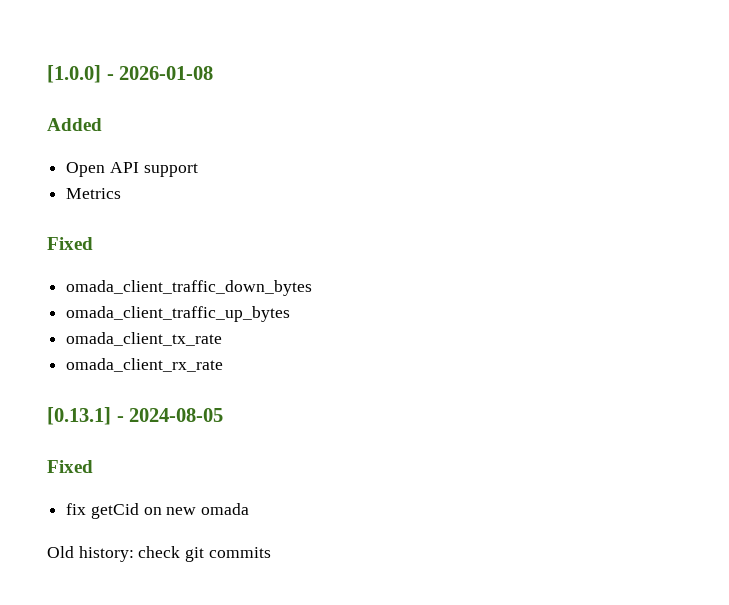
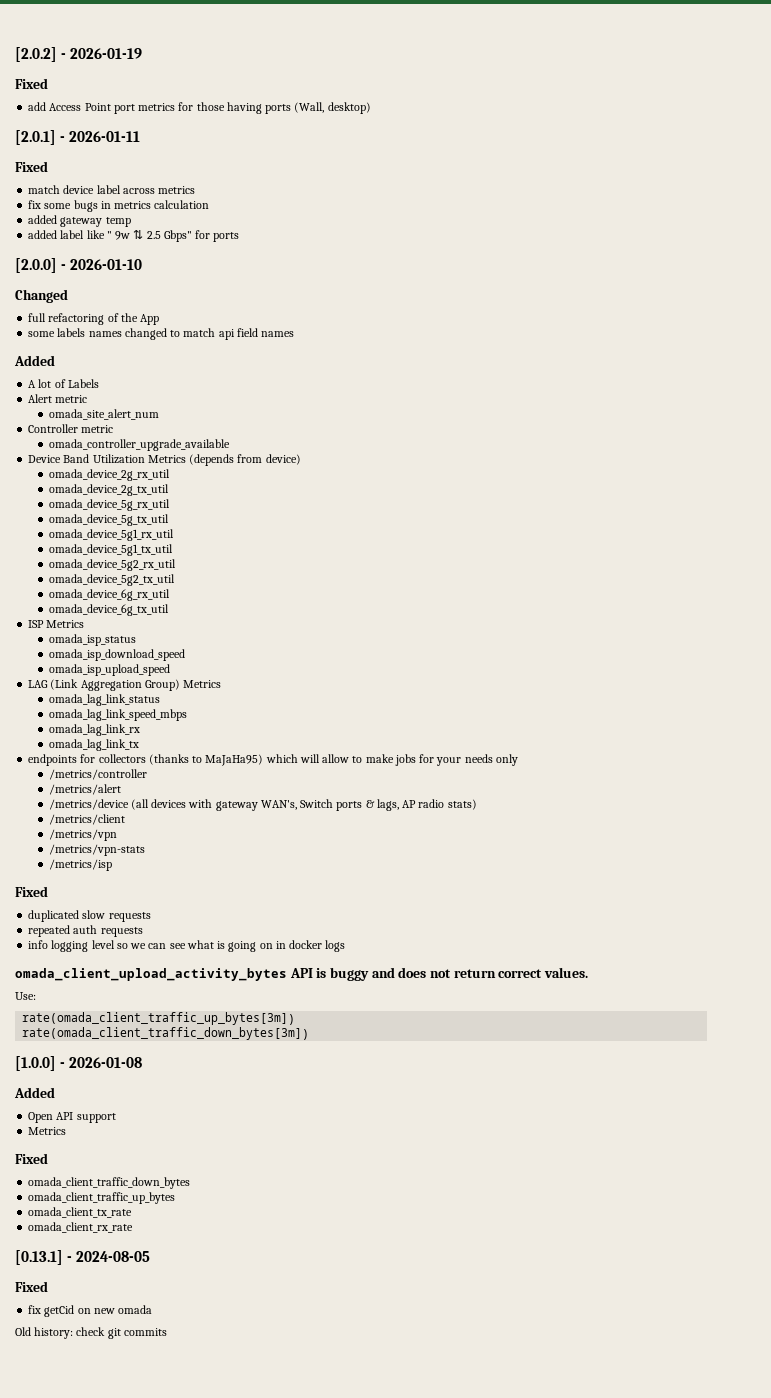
(47, 74) none -> [15,47,143,62] [15,78,48,89] [28,102,371,114] [15,130,141,145] [15,161,48,172] [28,185,196,194] [28,200,210,212] [28,215,131,227] [28,230,240,242] [15,258,143,273] [15,289,68,303] [28,313,160,325] [28,328,295,340] [14,355,55,366] [28,379,99,388] [28,394,88,403] [48,409,159,420] [28,424,114,433] [48,439,230,451] [28,454,301,466] [48,469,170,481] [48,484,169,496] [48,499,170,511] [48,514,169,526] [48,529,174,541] [48,544,173,556] [48,559,176,571] [48,574,175,586] [48,589,170,601] [48,604,169,616] [28,620,85,628] [48,634,136,646] [48,649,185,661] [48,664,170,676] [28,679,222,691] [48,694,160,706] [48,709,187,721] [48,724,140,736] [48,739,139,751] [28,754,518,766] [48,769,147,780] [48,784,121,795] [48,799,477,811] [48,814,125,825] [48,829,117,841] [48,844,145,856] [48,859,112,871] [15,886,48,897] [28,910,151,922] [28,925,143,937] [28,940,346,952] [15,967,588,981] [15,992,36,1000] [22,1012,296,1025] [22,1027,310,1040] [2.0.2] - 2026-01-19 // Fixed // add Access Point port metrics for those having ports (Wall, desktop) // [2.0.1] - 2026-01-11 // Fixed // match device label across metrics // fix some bugs in metrics calculation // added gateway temp // added label like " 9w ⇅ 2.5 Gbps" for ports // [2.0.0] - 2026-01-10 // Changed // full refactoring of the App // some labels names changed to match api field names // Added // A lot of Labels // Alert metric // omada_site_alert_num // Controller metric // omada_controller_upgrade_available // Device Band Utilization Metrics (depends from device) // omada_device_2g_rx_util // omada_device_2g_tx_util // omada_device_5g_rx_util // omada_device_5g_tx_util // omada_device_5g1_rx_util // omada_device_5g1_tx_util // omada_device_5g2_rx_util // omada_device_5g2_tx_util // omada_device_6g_rx_util // omada_device_6g_tx_util // ISP Metrics // omada_isp_status // omada_isp_download_speed // omada_isp_upload_speed // LAG (Link Aggregation Group) Metrics // omada_lag_link_status // omada_lag_link_speed_mbps // omada_lag_link_rx // omada_lag_link_tx // endpoints for collectors (thanks to MaJaHa95) which will allow to make jobs for your needs only // /metrics/controller // /metrics/alert // /metrics/device (all devices with gateway WAN's, Switch ports & lags, AP radio stats) // /metrics/client // /metrics/vpn // /metrics/vpn-stats // /metrics/isp // Fixed // duplicated slow requests // repeated auth requests // info logging level so we can see what is going on in docker logs // omada_client_upload_activity_bytes API is buggy and does not return correct values. // Use: // rate(omada_client_traffic_up_bytes[3m]) // rate(omada_client_traffic_down_bytes[3m]) //

